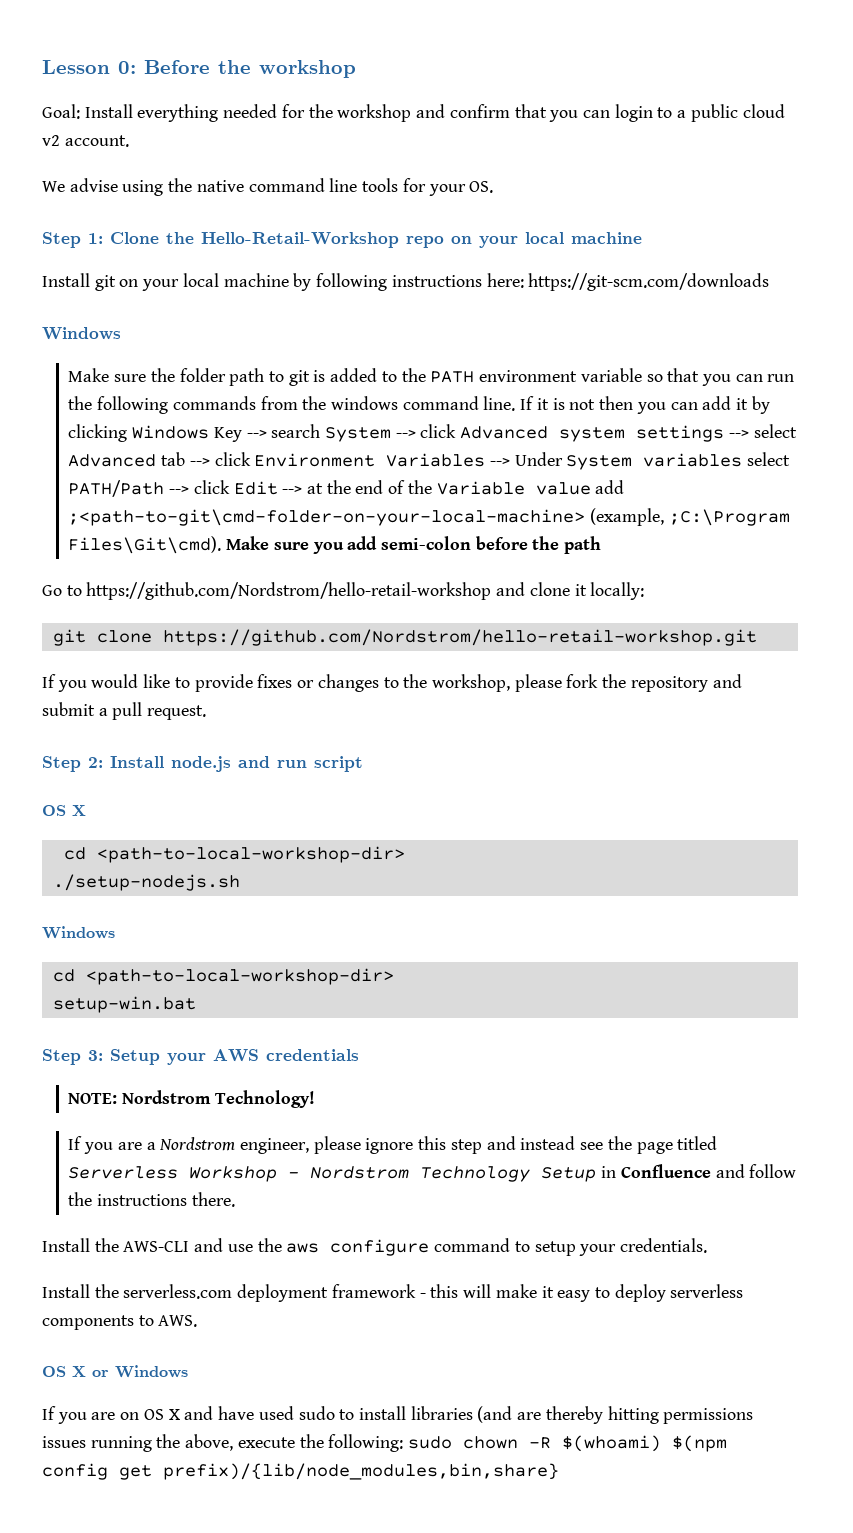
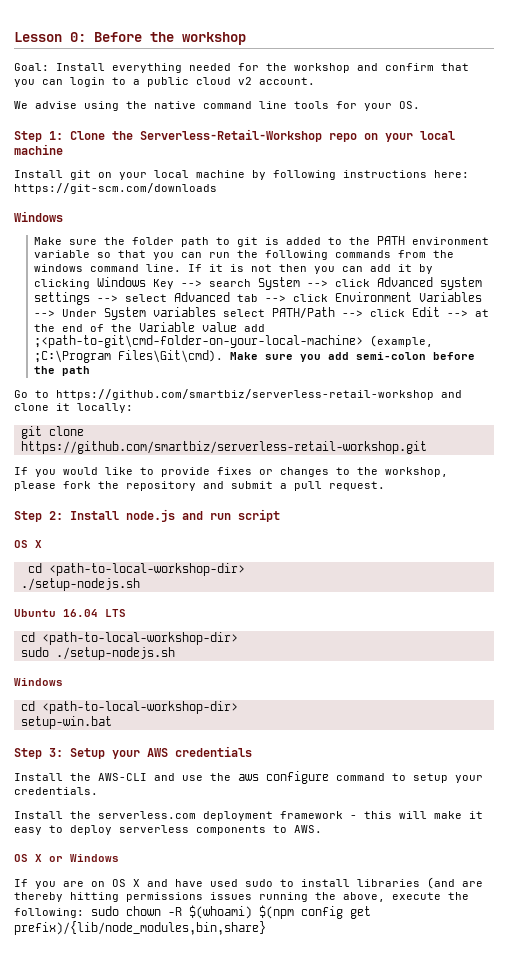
[201,232,399,248] Hello-Retail-Workshop -> [140,129,322,142] Serverless-Retail-Workshop
[86,582,492,600] https://github.com/Nordstrom/hello-retail-workshop -> [56,389,434,400] https://github.com/smartbiz/serverless-retail-workshop
[162,629,757,646] https://github.com/Nordstrom/hello-retail-workshop.git -> [20,441,427,454] https://github.com/smartbiz/serverless-retail-workshop.git
(240, 882) none -> [14,609,126,617] [20,632,238,645] [20,647,175,660] // Ubuntu 16.04 LTS // cd <path-to-local-workshop-dir> // sudo ./setup-nodejs.sh
[68,1090,315,1108] [68,1136,718,1154] [68,1164,797,1182] [68,1192,235,1207] // NOTE: Nordstrom Technology! // If you are a Nordstrom engineer, please ignore this step and instead see the page titled Serverless Workshop - Nordstrom Technology Setup in Confluence and follow the instructions there. -> (252, 751) none

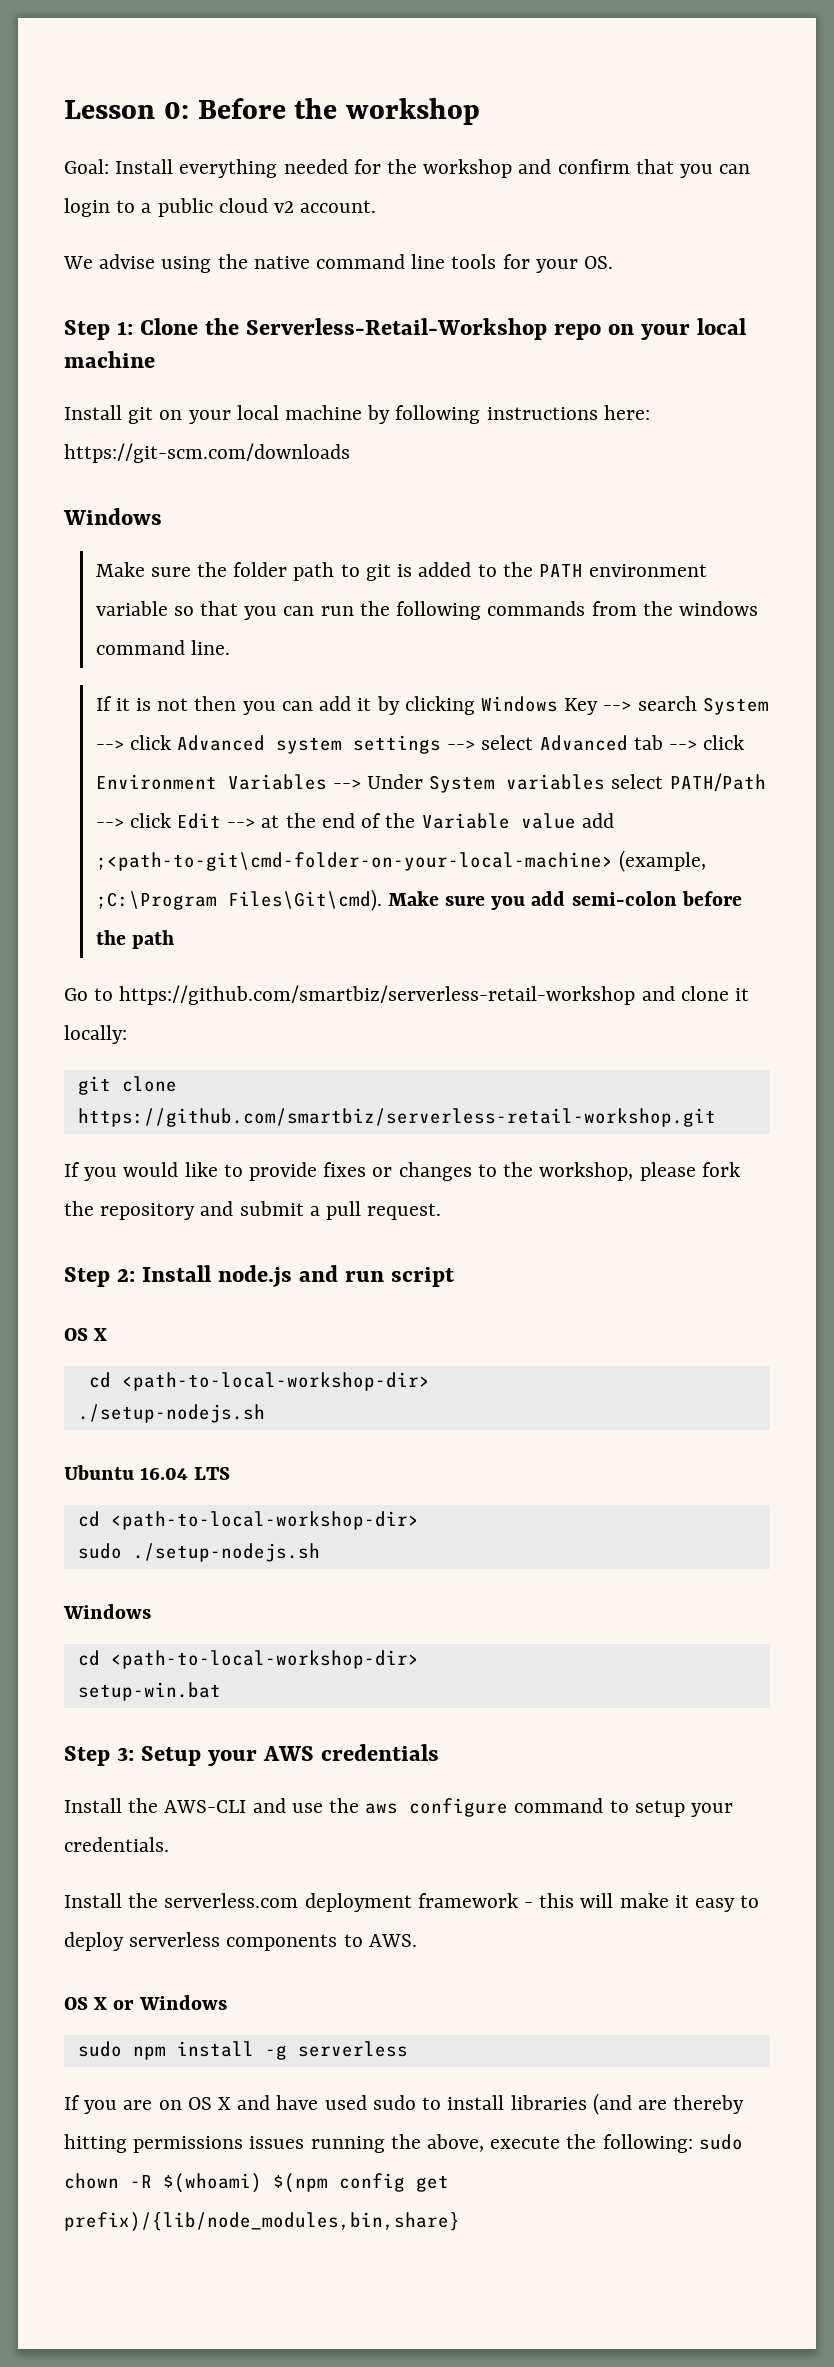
(181, 268) none -> (230, 647) //
(119, 858) none -> [77,2041,408,2060] // sudo npm install -g serverless

